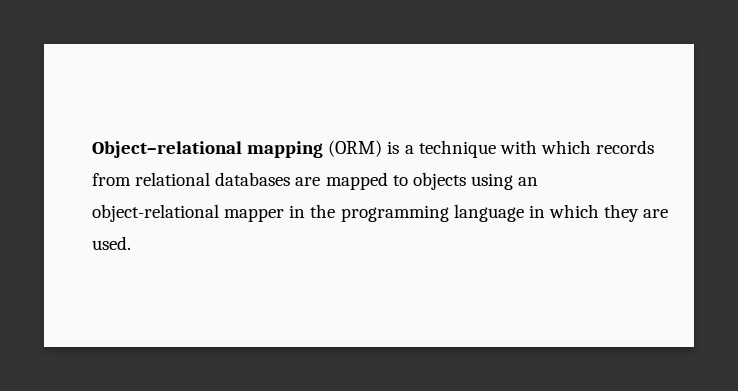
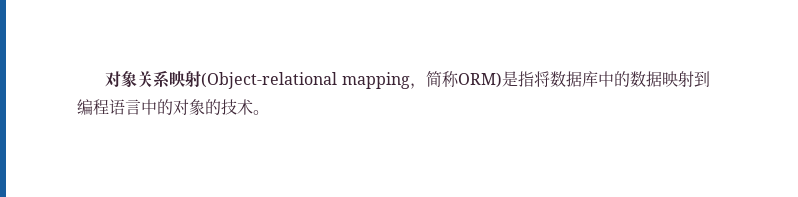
[92,140,655,158] [92,172,539,190] [92,204,669,222] [92,236,131,250] Object–relational mapping (ORM) is a technique with which records from relational databases are mapped to objects using an object-relational mapper in the programming language in which they are used. -> [105,70,710,89] [77,99,269,115] 对象关系映射(Object-relational mapping，简称ORM)是指将数据库中的数据映射到编程语言中的对象的技术。

